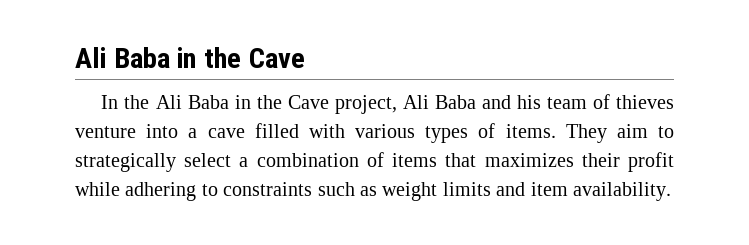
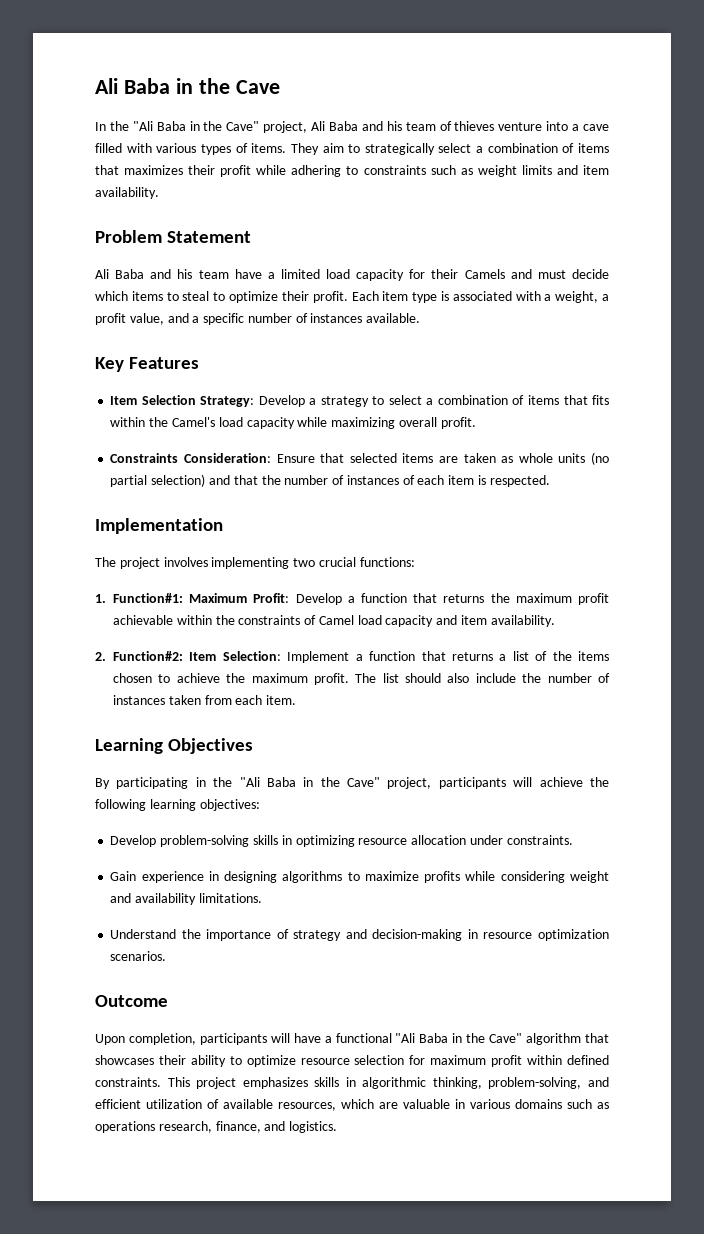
[155,95,329,109] Ali Baba in the Cave -> [132,121,260,131] "Ali Baba in the Cave"
(671, 191) none -> [95,230,252,243] [95,269,609,281] [95,291,609,303] [95,313,421,325] [95,357,200,372] [110,395,609,407] [110,417,476,429] [110,452,610,465] [110,474,550,487] [95,518,223,534] [95,557,415,569] [95,593,609,605] [113,615,555,627] [95,651,610,663] [113,673,610,685] [113,695,297,705] [95,738,254,754] [95,777,609,789] [95,799,260,811] [110,835,573,847] [110,871,609,883] [110,893,262,905] [110,929,610,941] [110,951,167,961] [95,995,168,1007] [95,1033,609,1045] [95,1055,609,1067] [95,1077,609,1089] [95,1099,609,1111] [95,1121,338,1133] // Problem Statement // Ali Baba and his team have a limited load capacity for their Camels and must decide which items to steal to optimize their profit. Each item type is associated with a weight, a profit value, and a specific number of instances available. // Key Features // Item Selection Strategy: Develop a strategy to select a combination of items that fits within the Camel's load capacity while maximizing overall profit. // Constraints Consideration: Ensure that selected items are taken as whole units (no partial selection) and that the number of instances of each item is respected. // Implementation // The project involves implementing two crucial functions: // 1. Function#1: Maximum Profit: Develop a function that returns the maximum profit achievable within the constraints of Camel load capacity and item availability. // 2. Function#2: Item Selection: Implement a function that returns a list of the items chosen to achieve the maximum profit. The list should also include the number of instances taken from each item. // Learning Objectives // By participating in the "Ali Baba in the Cave" project, participants will achieve the following learning objectives: // Develop problem-solving skills in optimizing resource allocation under constraints. // Gain experience in designing algorithms to maximize profits while considering weight and availability limitations. // Understand the importance of strategy and decision-making in resource optimization scenarios. // Outcome // Upon completion, participants will have a functional "Ali Baba in the Cave" algorithm that showcases their ability to optimize resource selection for maximum profit within defined constraints. This project emphasizes skills in algorithmic thinking, problem-solving, and efficient utilization of available resources, which are valuable in various domains such as operations research, finance, and logistics.

